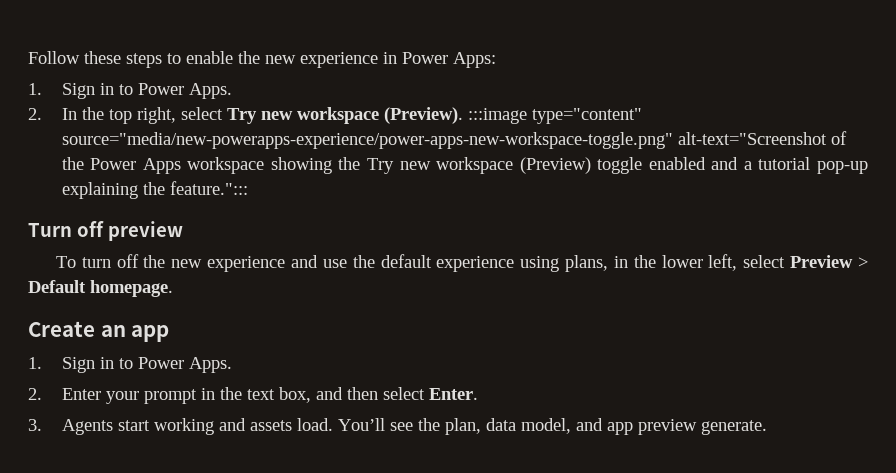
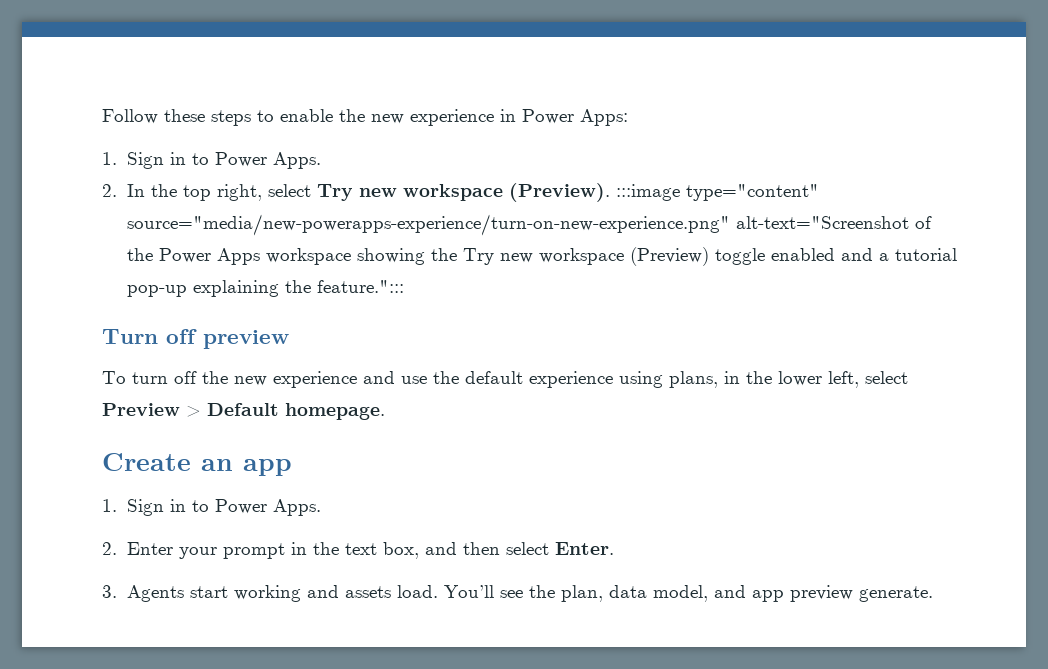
[61,132,673,149] source="media/new-powerapps-experience/power-apps-new-workspace-toggle.png" -> [126,214,730,236] source="media/new-powerapps-experience/turn-on-new-experience.png"

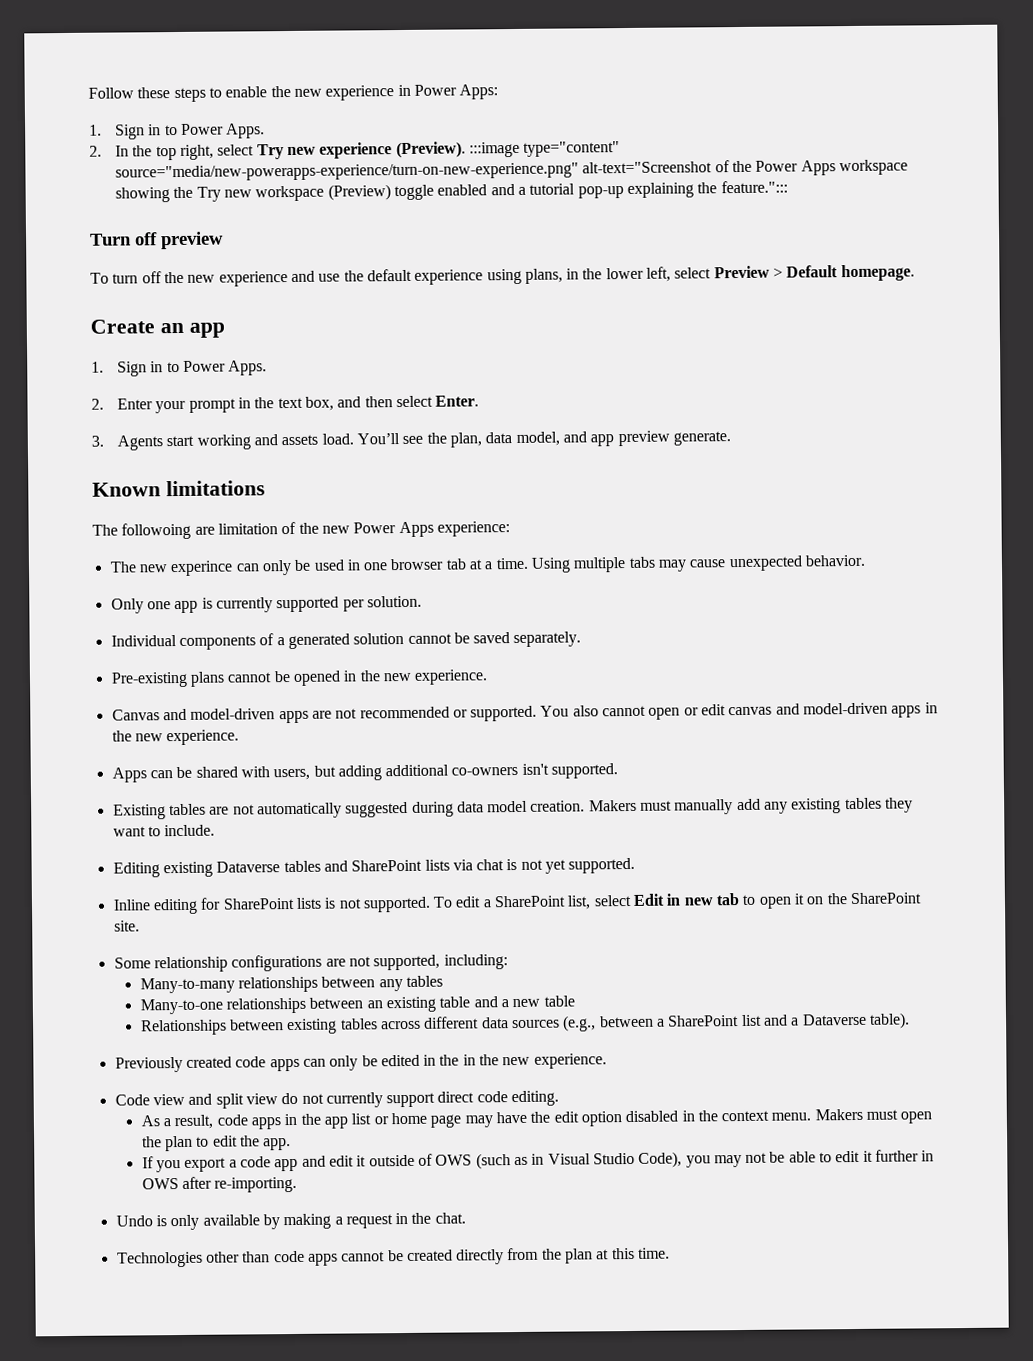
[402,184,503,201] workspace -> [319,142,393,159] experience
(933, 594) none -> [92,480,265,497] [92,521,510,540] [109,554,866,577] [110,595,422,614] [110,631,582,651] [110,669,489,688] [111,702,938,724] [111,729,240,746] [111,763,619,783] [112,797,914,820] [112,824,216,837] [112,857,636,878] [112,892,922,915] [113,920,140,932] [113,954,508,973] [139,975,444,994] [139,995,575,1015] [140,1012,910,1036] [114,1053,607,1073] [114,1090,560,1109] [140,1108,933,1130] [141,1135,292,1152] [141,1149,935,1173] [141,1176,298,1193] [115,1212,466,1231] [116,1247,671,1268] // Known limitations // The followoing are limitation of the new Power Apps experience: // The new experince can only be used in one browser tab at a time. Using multiple tabs may cause unexpected behavior. // Only one app is currently supported per solution. // Individual components of a generated solution cannot be saved separately. // Pre-existing plans cannot be opened in the new experience. // Canvas and model-driven apps are not recommended or supported. You also cannot open or edit canvas and model-driven apps in the new experience. // Apps can be shared with users, but adding additional co-owners isn't supported. // Existing tables are not automatically suggested during data model creation. Makers must manually add any existing tables they want to include. // Editing existing Dataverse tables and SharePoint lists via chat is not yet supported. // Inline editing for SharePoint lists is not supported. To edit a SharePoint list, select Edit in new tab to open it on the SharePoint site. // Some relationship configurations are not supported, including: // Many-to-many relationships between any tables // Many-to-one relationships between an existing table and a new table // Relationships between existing tables across different data sources (e.g., between a SharePoint list and a Dataverse table). // Previously created code apps can only be edited in the in the new experience. // Code view and split view do not currently support direct code editing. // As a result, code apps in the app list or home page may have the edit option disabled in the context menu. Makers must open the plan to edit the app. // If you export a code app and edit it outside of OWS (such as in Visual Studio Code), you may not be able to edit it further in OWS after re-importing. // Undo is only available by making a request in the chat. // Technologies other than code apps cannot be created directly from the plan at this time.

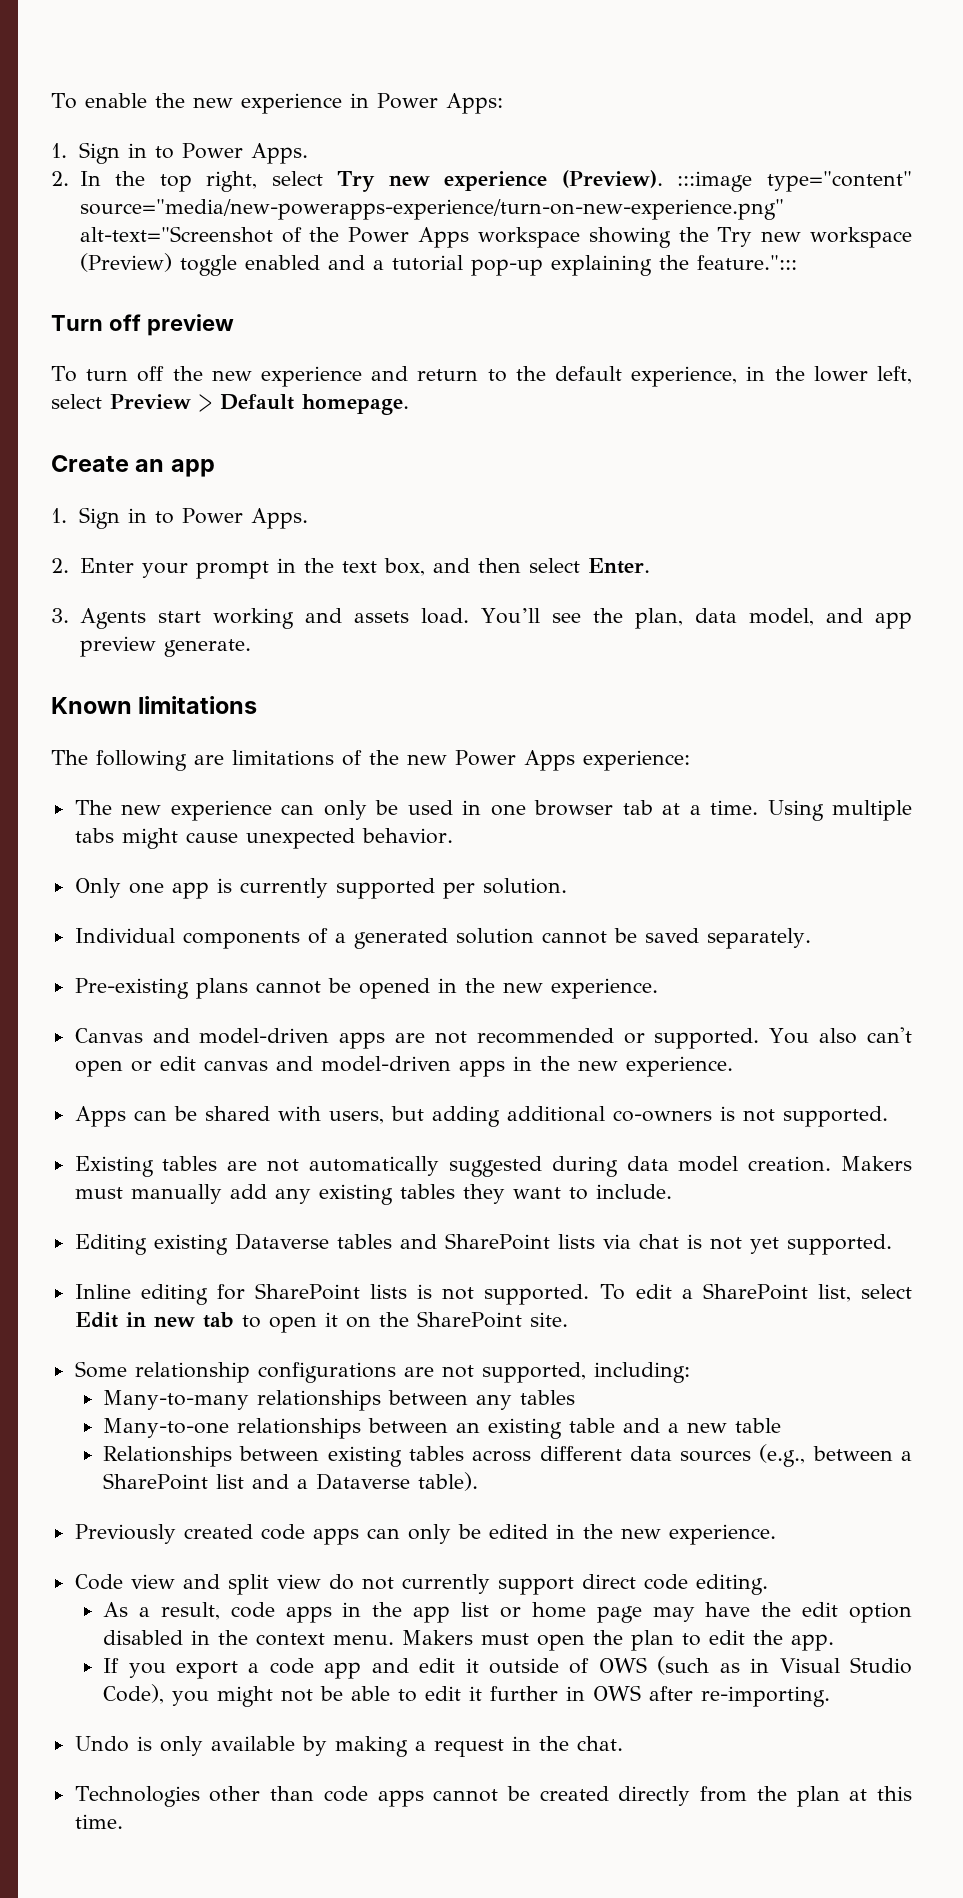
[88,87,222,103] Follow these steps to -> [51,93,77,109] To
[318,268,563,285] use the default experience using plans, -> [417,366,738,387] return to the default experience,
[121,522,278,540] followoing are limitation -> [96,750,334,771] following are limitations
[170,560,234,577] experince -> [170,800,272,821] experience
[658,559,688,572] may -> [121,828,178,849] might
[602,705,647,717] cannot -> [866,1027,912,1043] can't
[521,763,549,775] isn't -> [719,1106,775,1122] is not
[462,1054,500,1066] in the -> (613, 1531) none
[713,1155,742,1168] may -> [217,1686,274,1707] might

